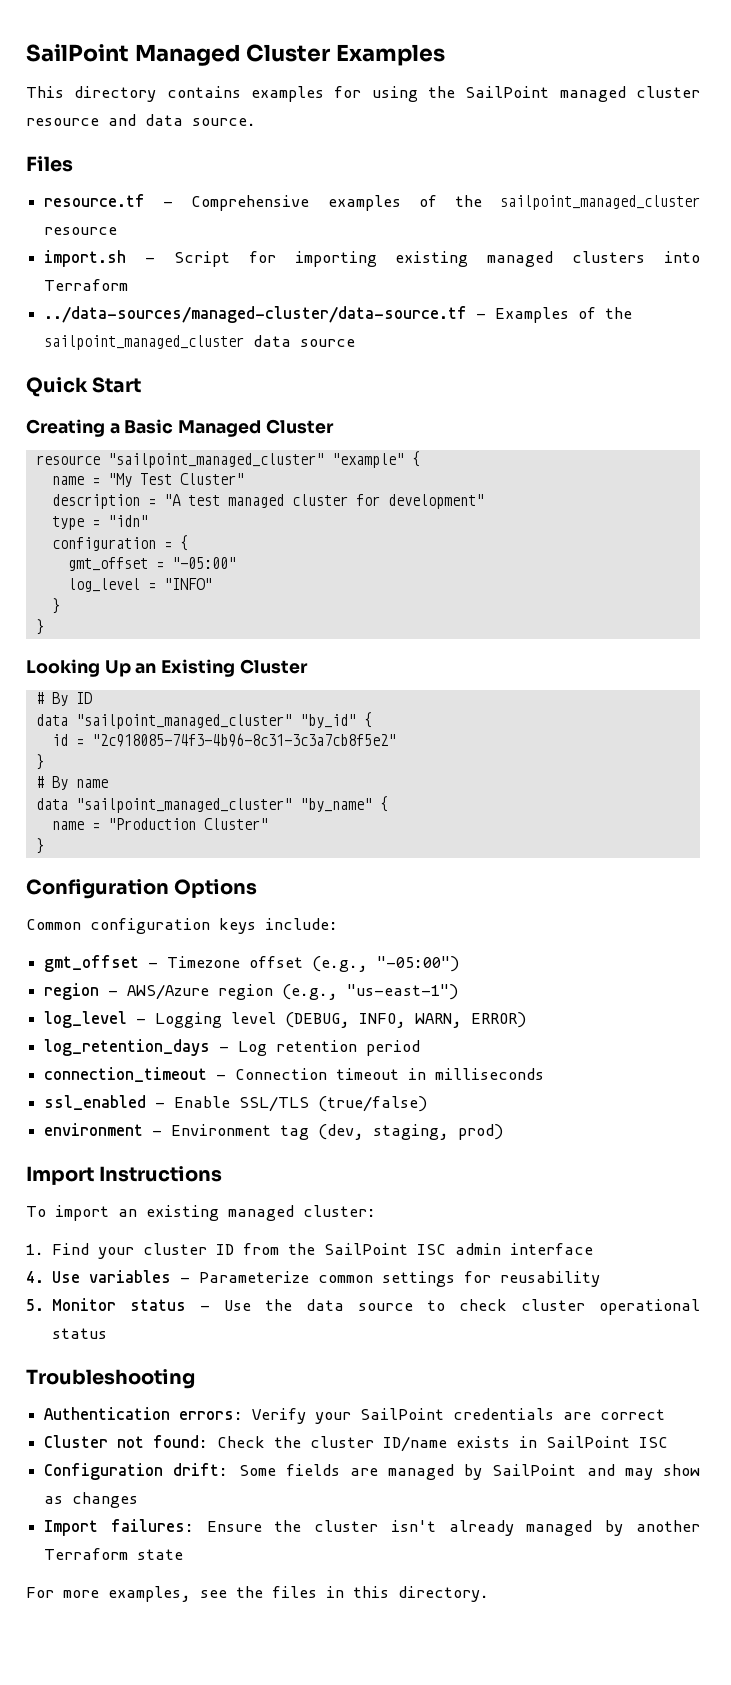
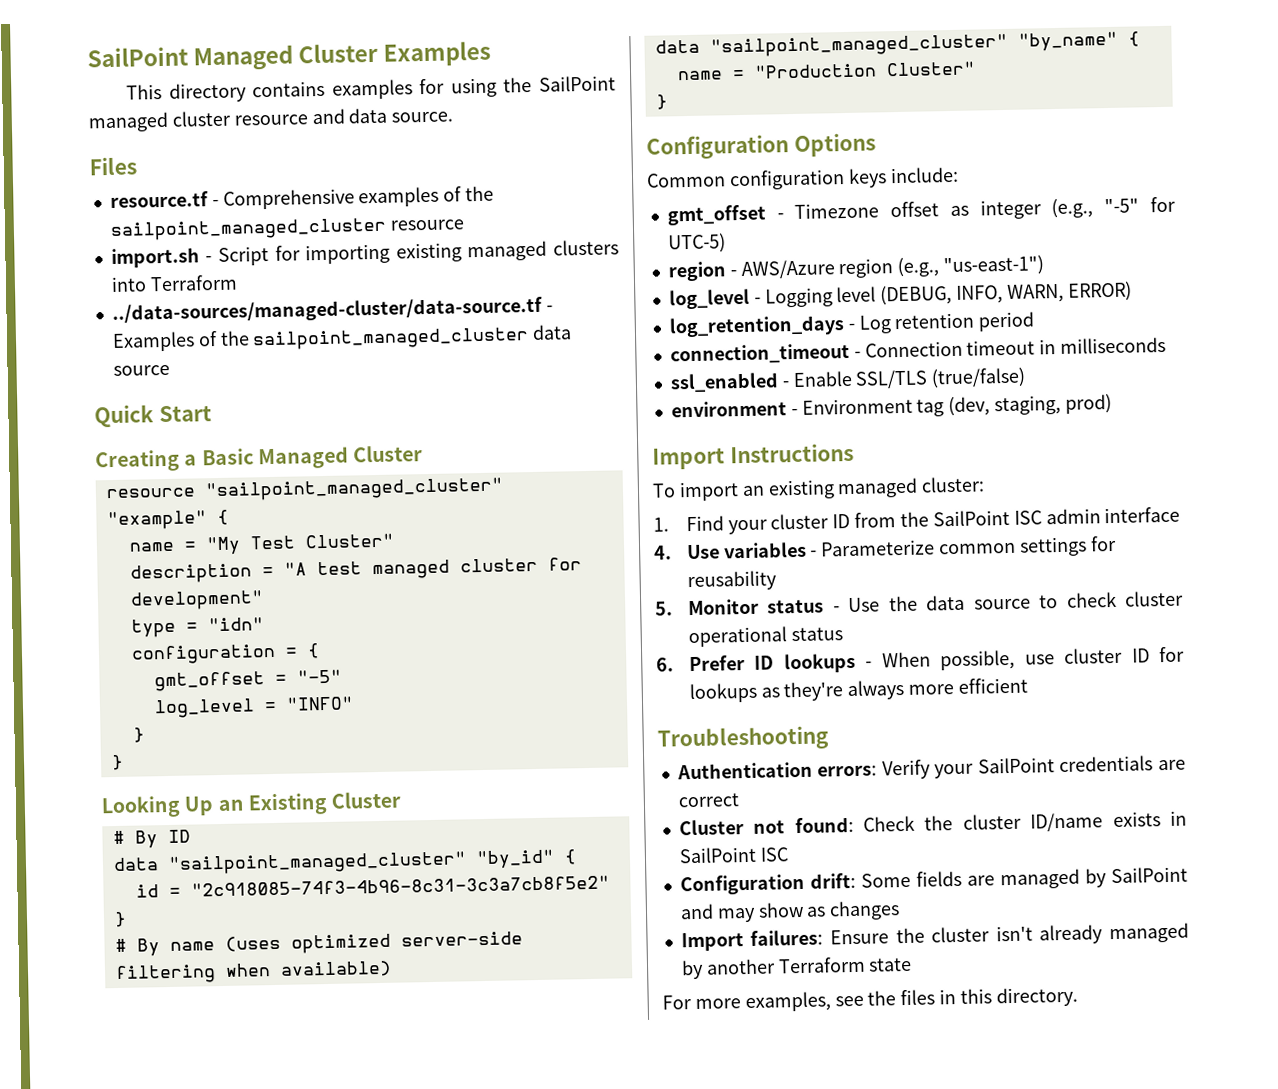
[171,557,236,569] "-05:00" -> [296,669,342,684] "-5"
(108, 783) none -> [224,931,523,954] [114,960,392,985] (uses optimized server-side filtering when available)
[312,956,460,972] (e.g., "-05:00") -> [949,196,1176,220] [667,233,726,254] as integer (e.g., "-5" for UTC-5)
(108, 1333) none -> [656,646,1185,674] [688,677,1029,704] // 6. Prefer ID lookups - When possible, use cluster ID for lookups as they're always more efficient

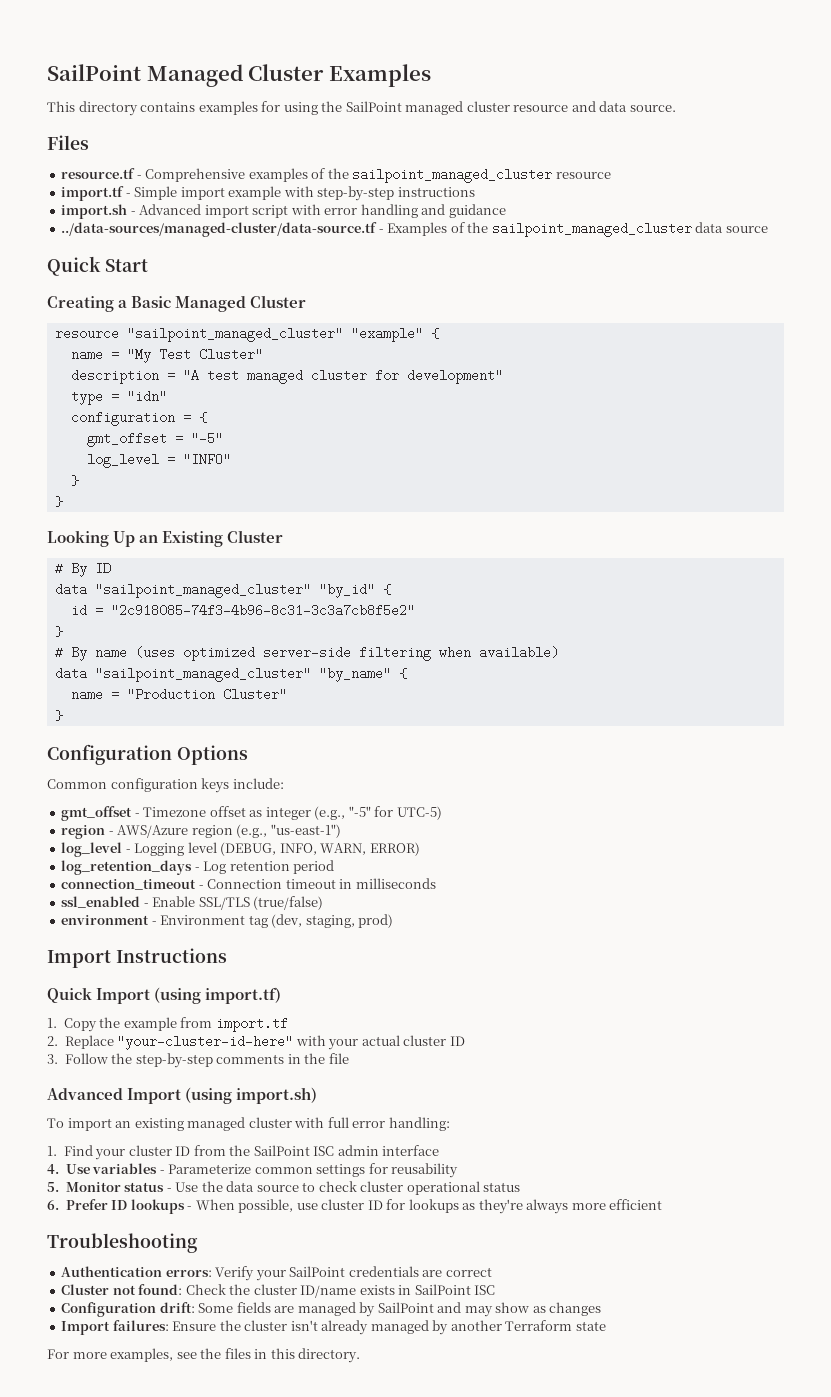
[110,239,619,269] [110,274,238,292] import.sh - Script for importing existing managed clusters into Terraform -> [61,186,475,201] [61,204,506,219] import.tf - Simple import example with step-by-step instructions // import.sh - Advanced import script with error handling and guidance
(854, 453) none -> [47,987,282,1004] [47,1017,288,1032] [47,1035,465,1050] [47,1053,349,1068] [47,1087,318,1104] // Quick Import (using import.tf) // 1. Copy the example from import.tf // 2. Replace "your-cluster-id-here" with your actual cluster ID // 3. Follow the step-by-step comments in the file // Advanced Import (using import.sh)
[921,476,986,493] cluster: -> [248,1117,450,1131] cluster with full error handling:

